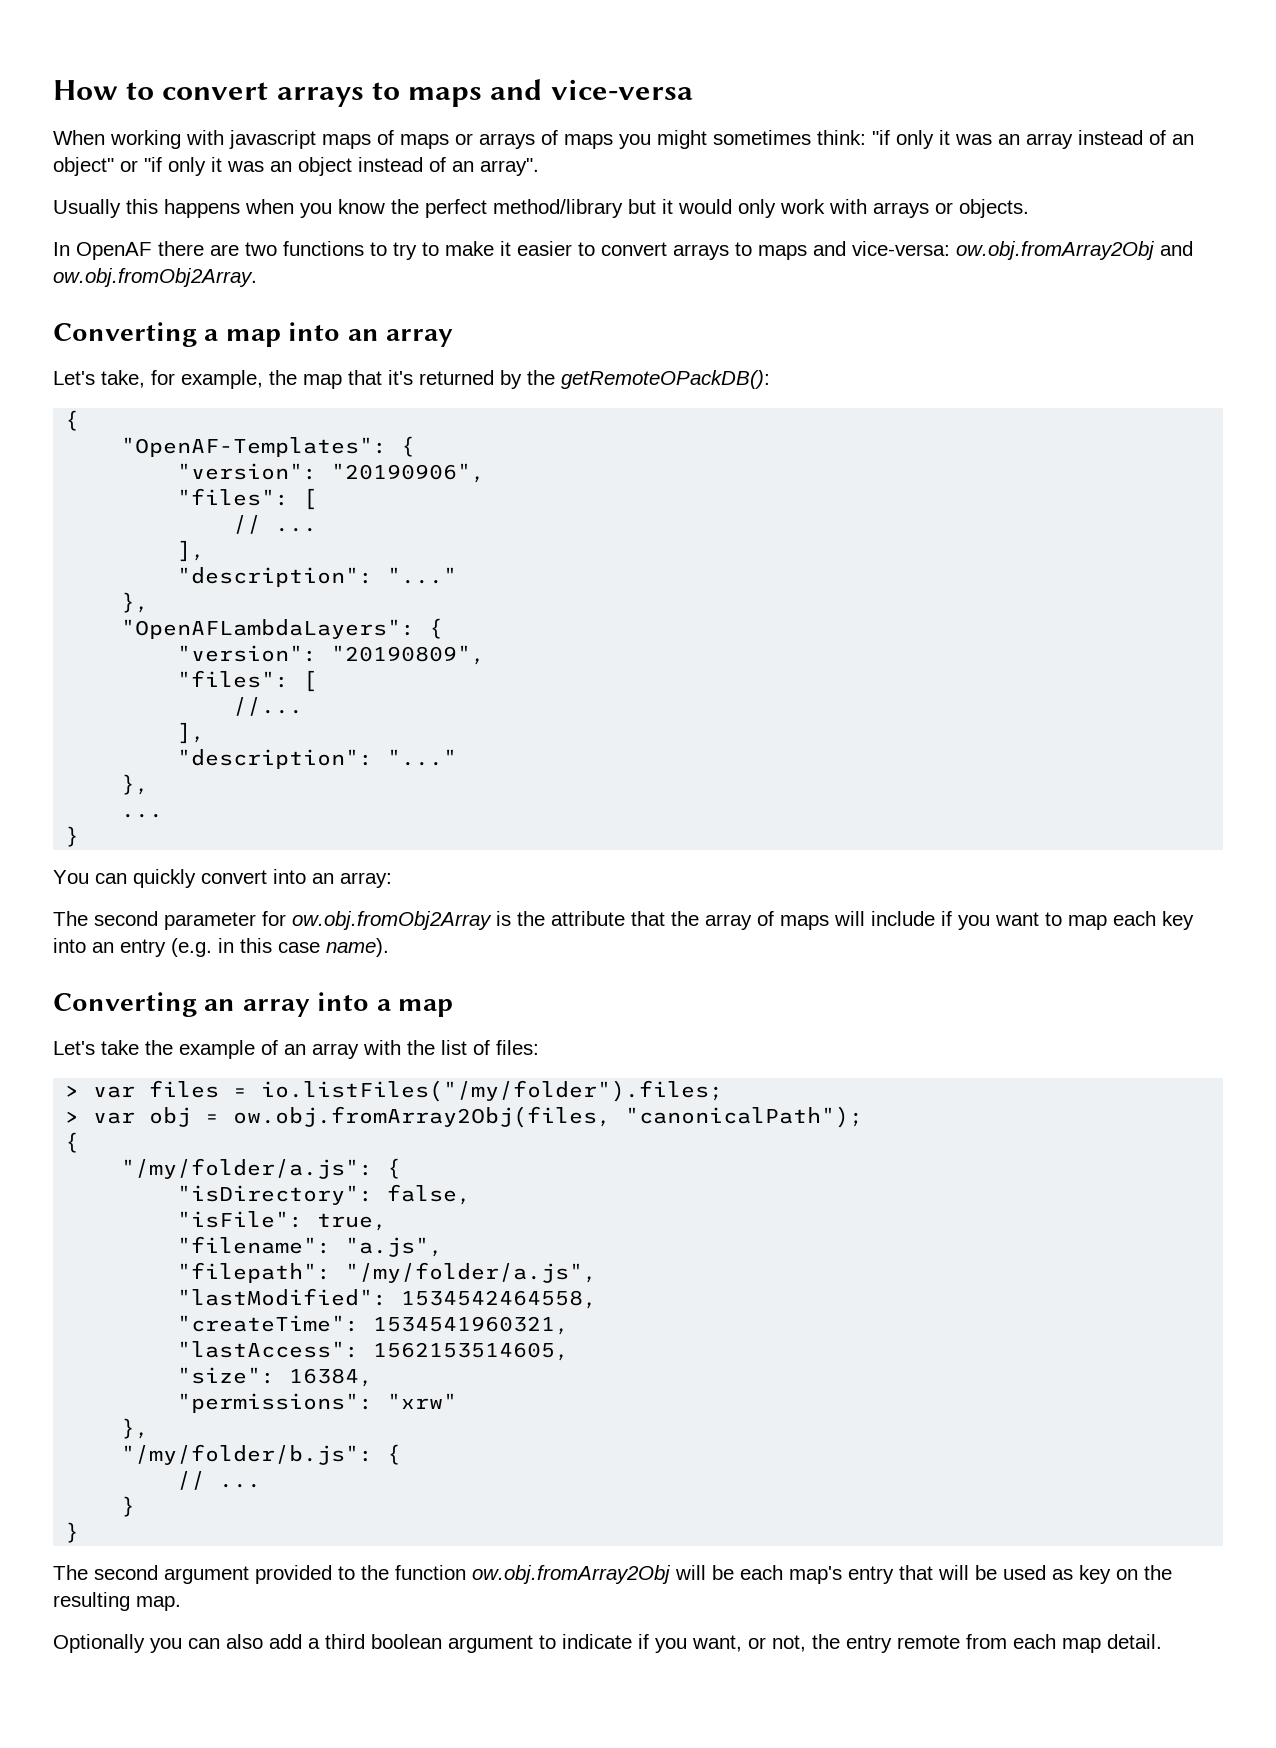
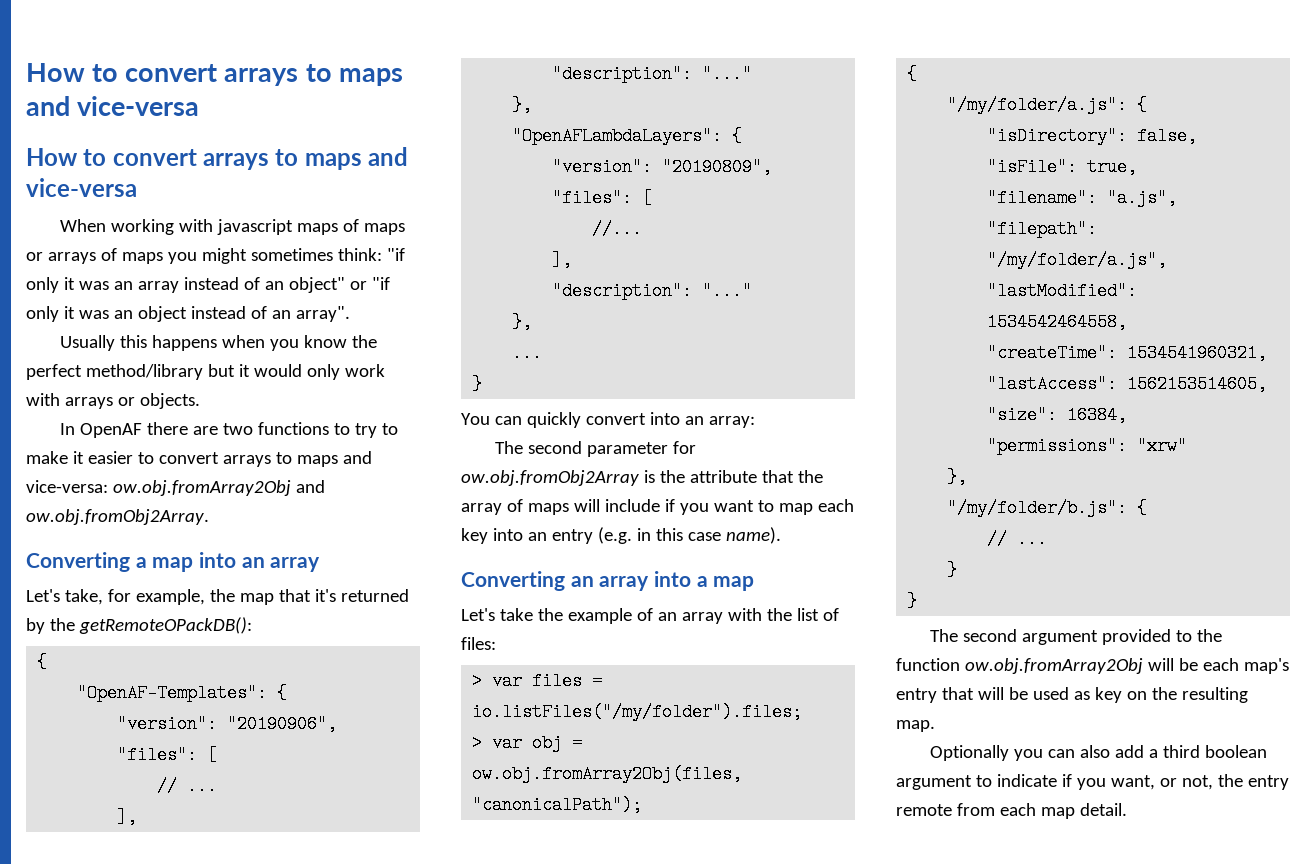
[53,79,693,107] How to convert arrays to maps and vice-versa -> [26,63,403,86] [26,96,200,116] [26,147,409,170] [26,178,137,197] How to convert arrays to maps and vice-versa // How to convert arrays to maps and vice-versa

